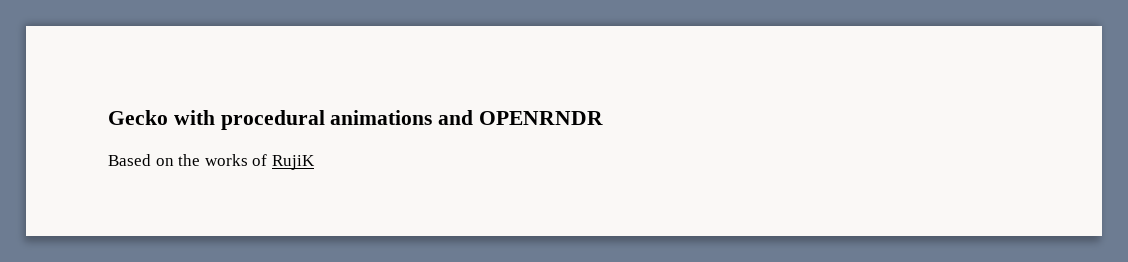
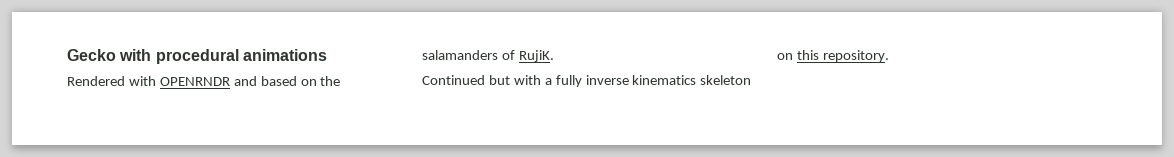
[438,110,604,125] [108,154,315,170] and OPENRNDR // Based on the works of RujiK -> [67,76,341,86] [422,50,554,62] [422,75,752,87] [777,50,889,62] // Rendered with OPENRNDR and based on the salamanders of RujiK. // Continued but with a fully inverse kinematics skeleton on this repository.

